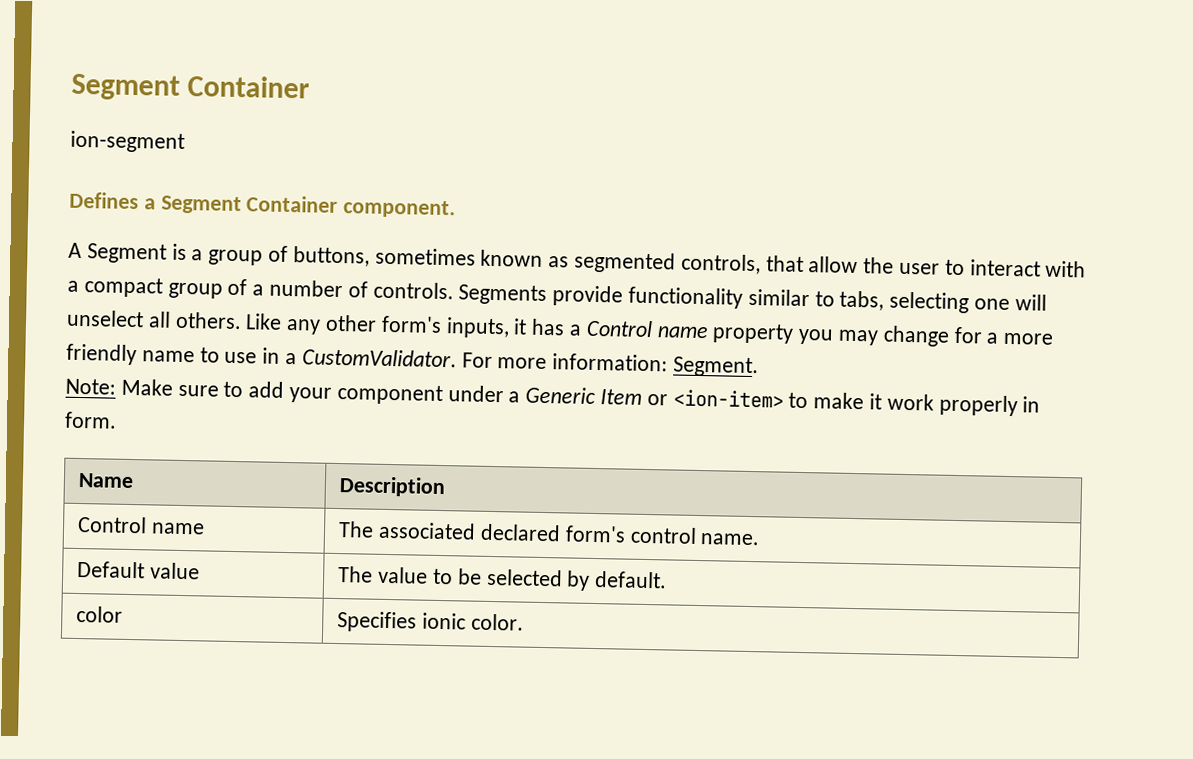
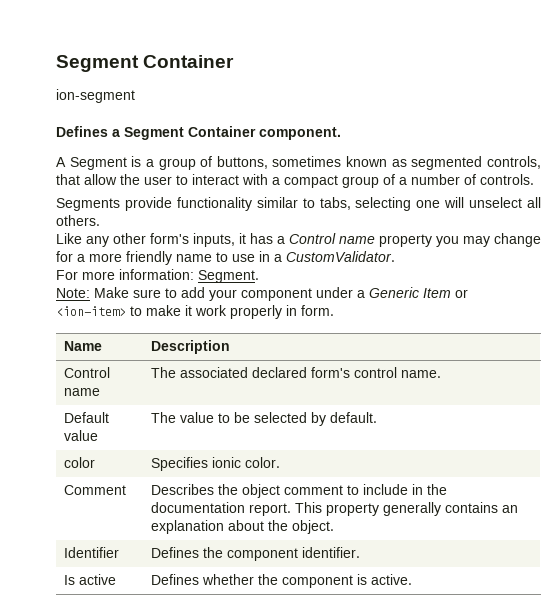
(454, 290) none -> (534, 179) //
(242, 320) none -> (100, 220) //
(457, 358) none -> (395, 256) //
(525, 622) none -> [64,485,127,495] [151,484,448,498] [151,502,519,516] [151,520,335,534] [64,547,120,558] [151,547,361,561] [64,574,117,585] [151,574,413,588] // Comment | Describes the object comment to include in the documentation report. This property generally contains an explanation about the object. // Identifier | Defines the component identifier. // Is active | Defines whether the component is active.

